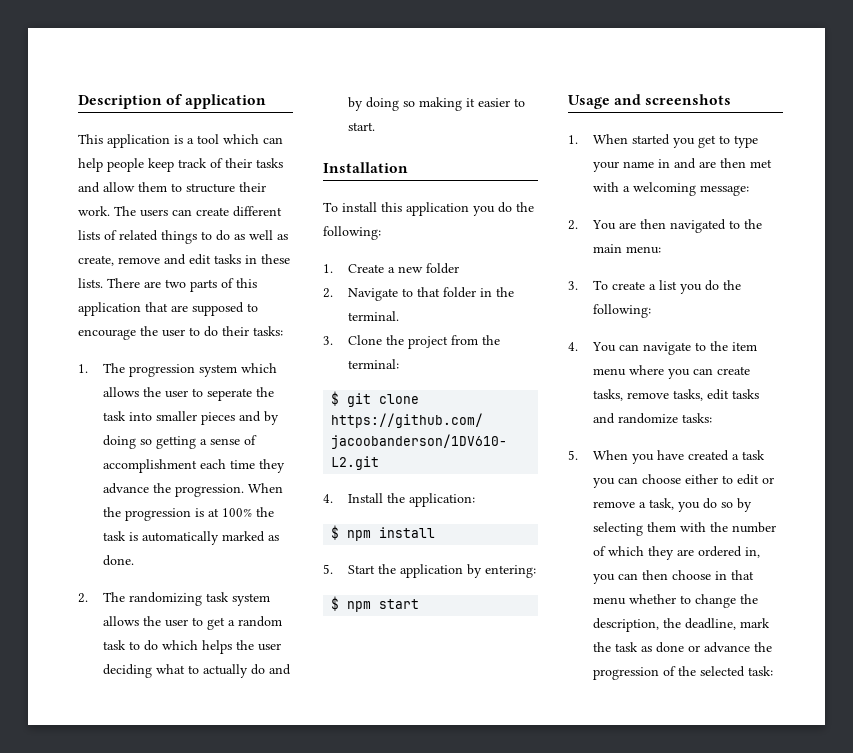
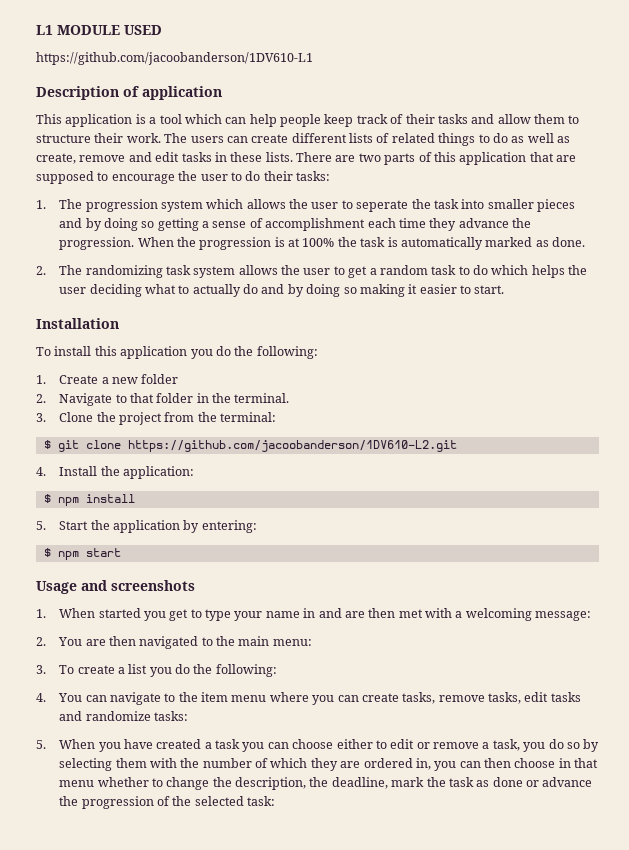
(78, 102) none -> [36,25,162,35] [36,52,313,65] L1 MODULE USED // https://github.com/jacoobanderson/1DV610-L1 //

